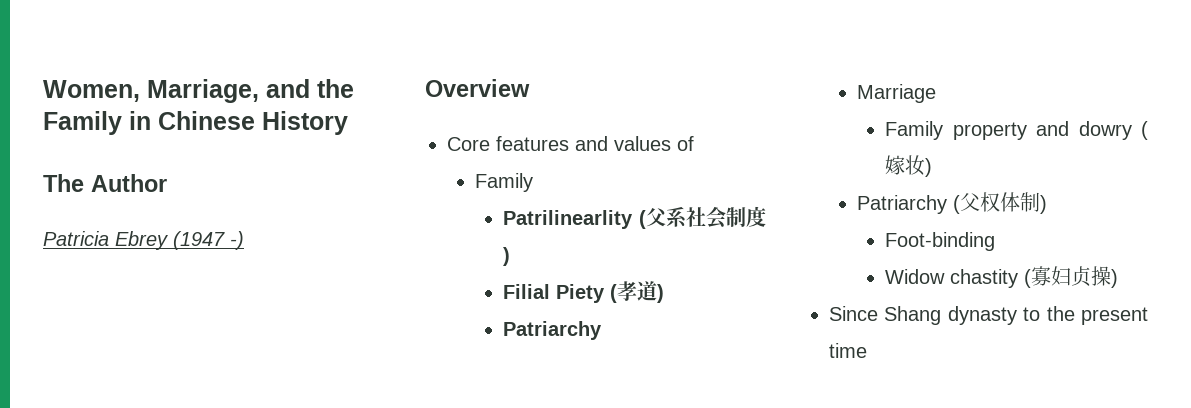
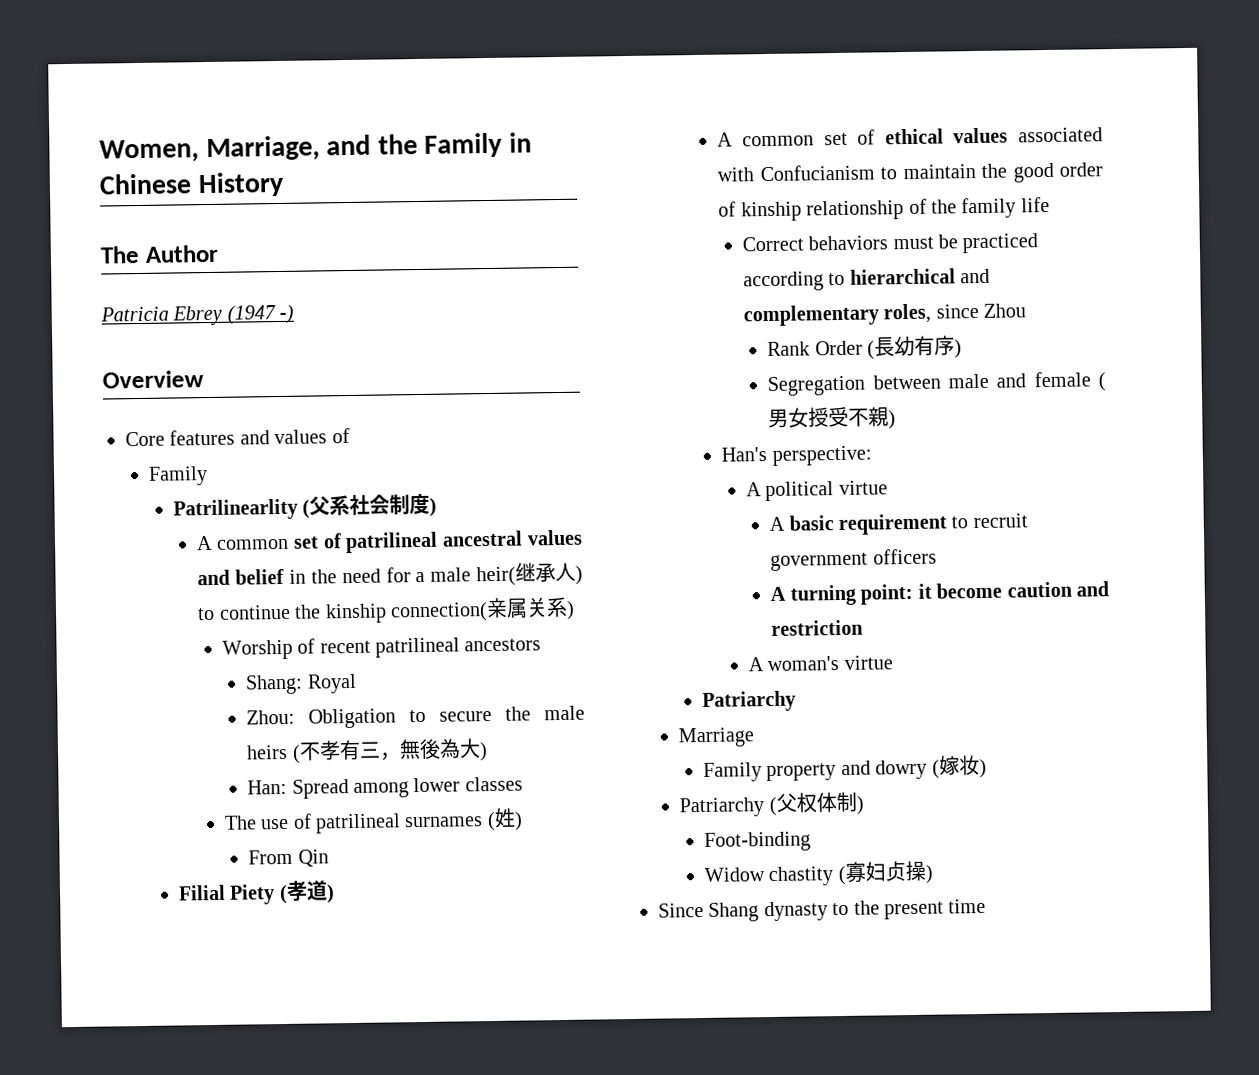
(511, 256) none -> [196,529,583,554] [197,562,583,587] [197,596,575,624] [221,637,542,660] [245,673,357,695] [246,705,585,729] [246,738,488,764] [247,776,523,799] [223,807,523,834] [248,849,329,867] // A common set of patrilineal ancestral values and belief in the need for a male heir(继承人) to continue the kinship connection(亲属关系) // Worship of recent patrilineal ancestors // Shang: Royal // Zhou: Obligation to secure the male heirs (不孝有三，無後為大) // Han: Spread among lower classes // The use of patrilineal surnames (姓) // From Qin
(665, 293) none -> [717,127,1103,147] [717,162,1103,183] [718,196,1050,222] [741,233,1039,254] [742,268,991,292] [742,303,1027,327] [767,335,963,360] [767,371,1106,397] [768,406,897,430] [721,445,872,466] [745,480,888,502] [769,513,1028,536] [770,548,937,571] [770,581,1109,606] [771,619,864,636] [747,655,893,672] // A common set of ethical values associated with Confucianism to maintain the good order of kinship relationship of the family life // Correct behaviors must be practiced according to hierarchical and complementary roles, since Zhou // Rank Order (長幼有序) // Segregation between male and female (男女授受不親) // Han's perspective: // A political virtue // A basic requirement to recruit government officers // A turning point: it become caution and restriction // A woman's virtue

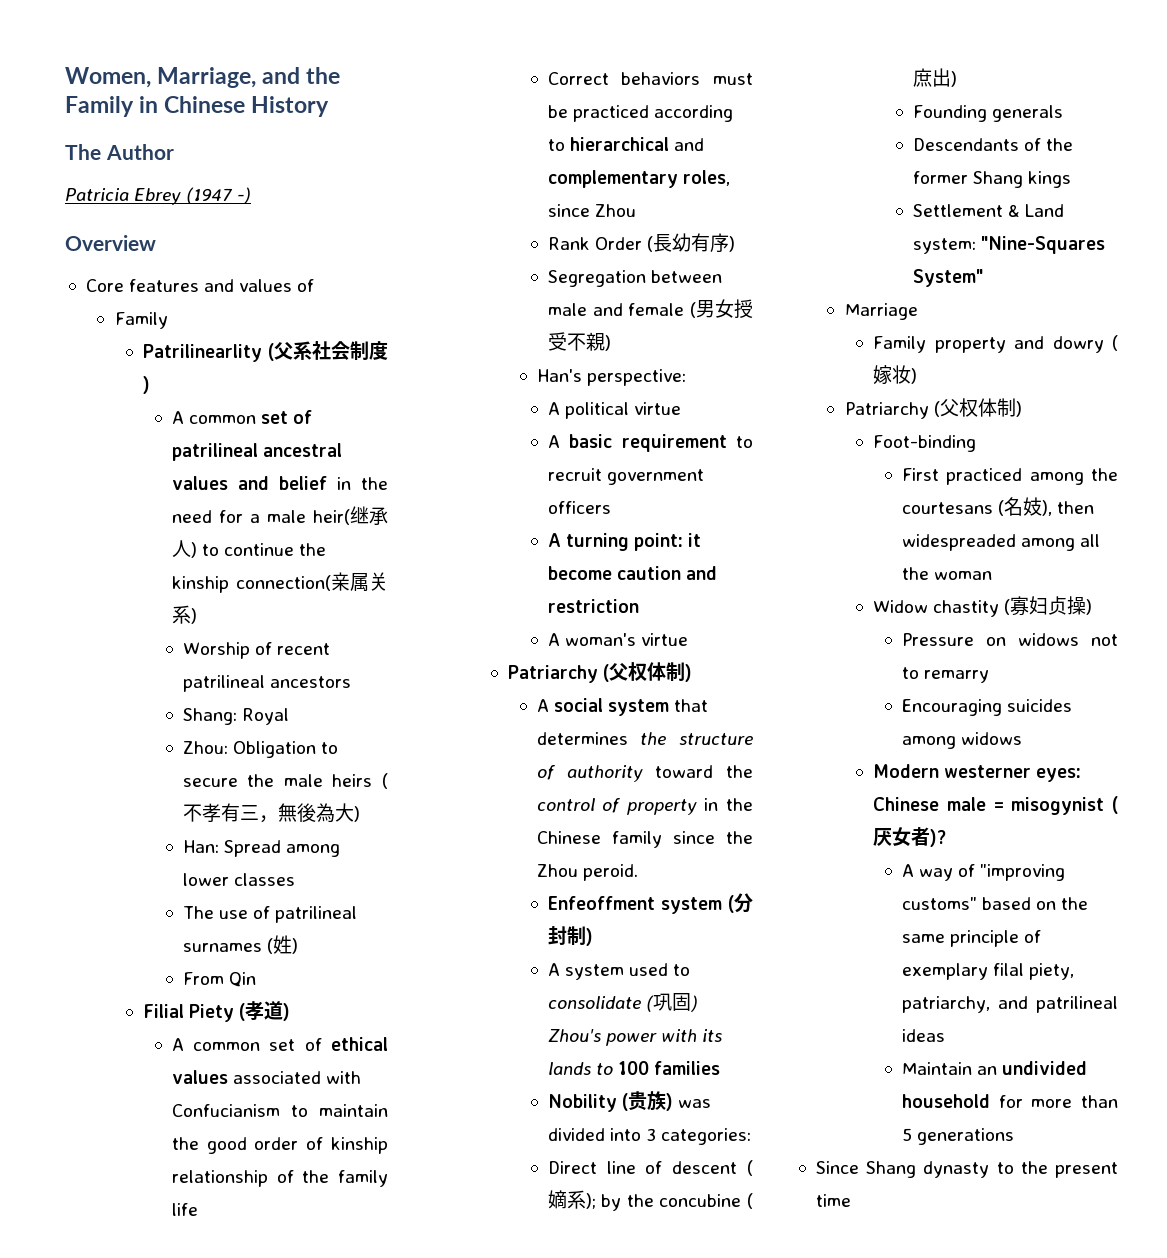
(796, 701) none -> [603,662,693,682] [536,698,709,716] [536,732,753,745] [536,765,753,782] [536,798,753,815] [536,831,753,848] [536,864,638,881] [547,893,753,914] [547,926,593,946] [547,963,691,980] [547,993,698,1012] [547,1029,723,1046] [547,1061,721,1075] [547,1091,712,1112] [547,1128,752,1145] [547,1160,753,1176] [547,1190,753,1211] [912,68,957,87] [912,105,1063,122] [912,138,1074,151] [912,171,1072,188] [912,204,1065,217] [912,236,1105,254] [912,269,983,287] (父权体制) // A social system that determines the structure of authority toward the control of property in the Chinese family since the Zhou peroid. // Enfeoffment system (分封制) // A system used to consolidate (巩固) Zhou's power with its lands to 100 families // Nobility (贵族) was divided into 3 categories: // Direct line of descent (嫡系); by the concubine (庶出) // Founding generals // Descendants of the former Shang kings // Settlement & Land system: "Nine-Squares System"
(811, 841) none -> [901,468,1118,485] [901,497,1095,516] [901,534,1101,551] [901,567,992,580] // First practiced among the courtesans (名妓), then widespreaded among all the woman
(933, 874) none -> [901,633,1118,646] [901,667,989,683] [901,699,1072,716] [901,732,1022,749] [873,764,1082,782] [873,796,1118,815] [873,827,947,847] [901,864,1066,881] [901,897,1089,910] [901,930,1042,947] [901,963,1075,980] [901,996,1118,1013] [901,1029,945,1042] [901,1061,1088,1075] [901,1094,1118,1108] [901,1128,1014,1145] // Pressure on widows not to remarry // Encouraging suicides among widows // Modern westerner eyes: Chinese male = misogynist (厌女者)? // A way of "improving customs" based on the same principle of exemplary filal piety, patriarchy, and patrilineal ideas // Maintain an undivided household for more than 5 generations

